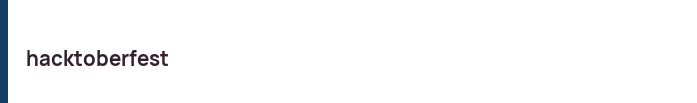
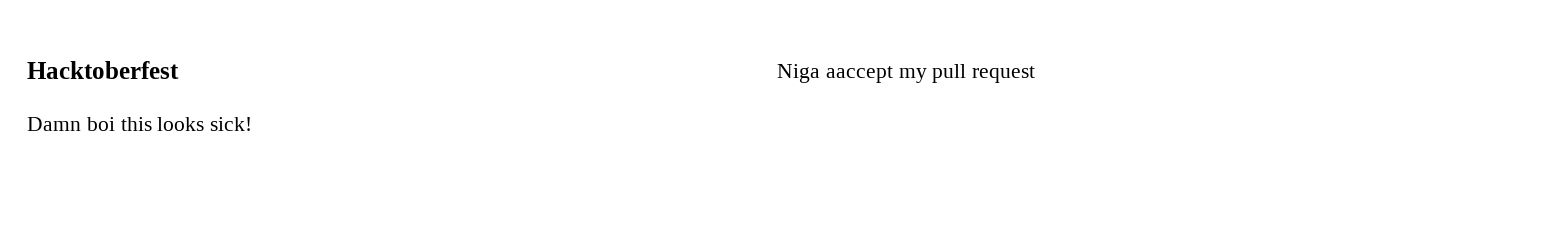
[26,50,169,66] hacktoberfest -> [27,61,179,79] [27,117,253,131] [777,64,1036,83] Hacktoberfest // Damn boi this looks sick! // Niga aaccept my pull request

